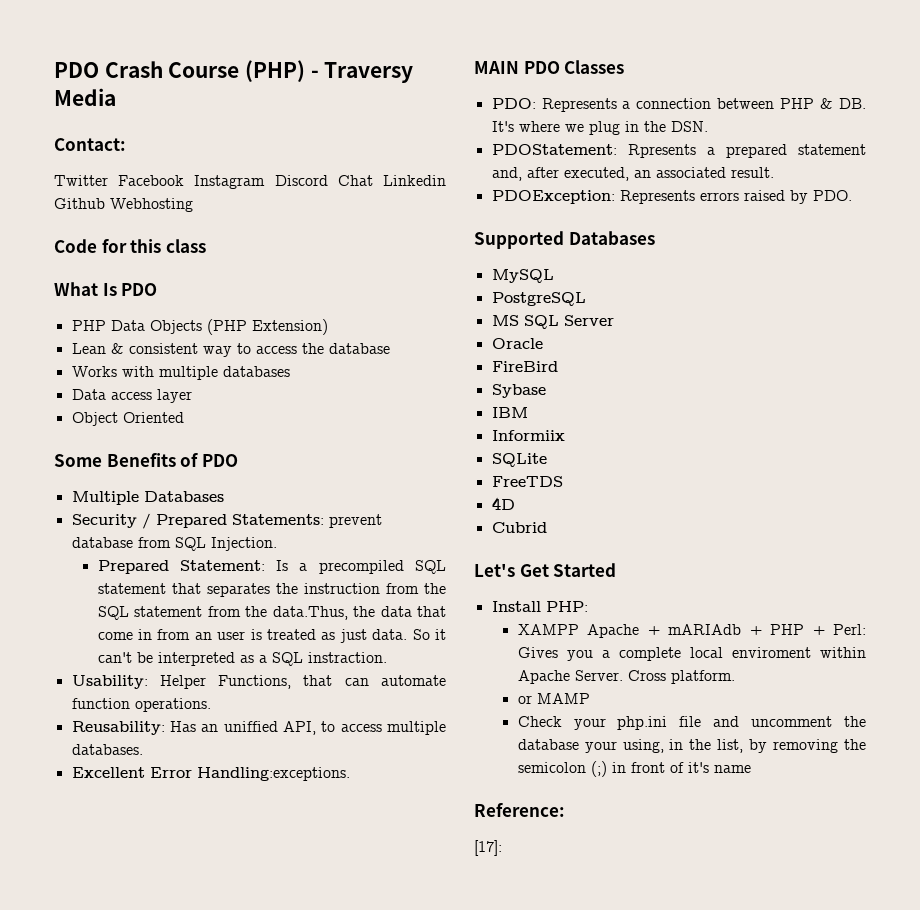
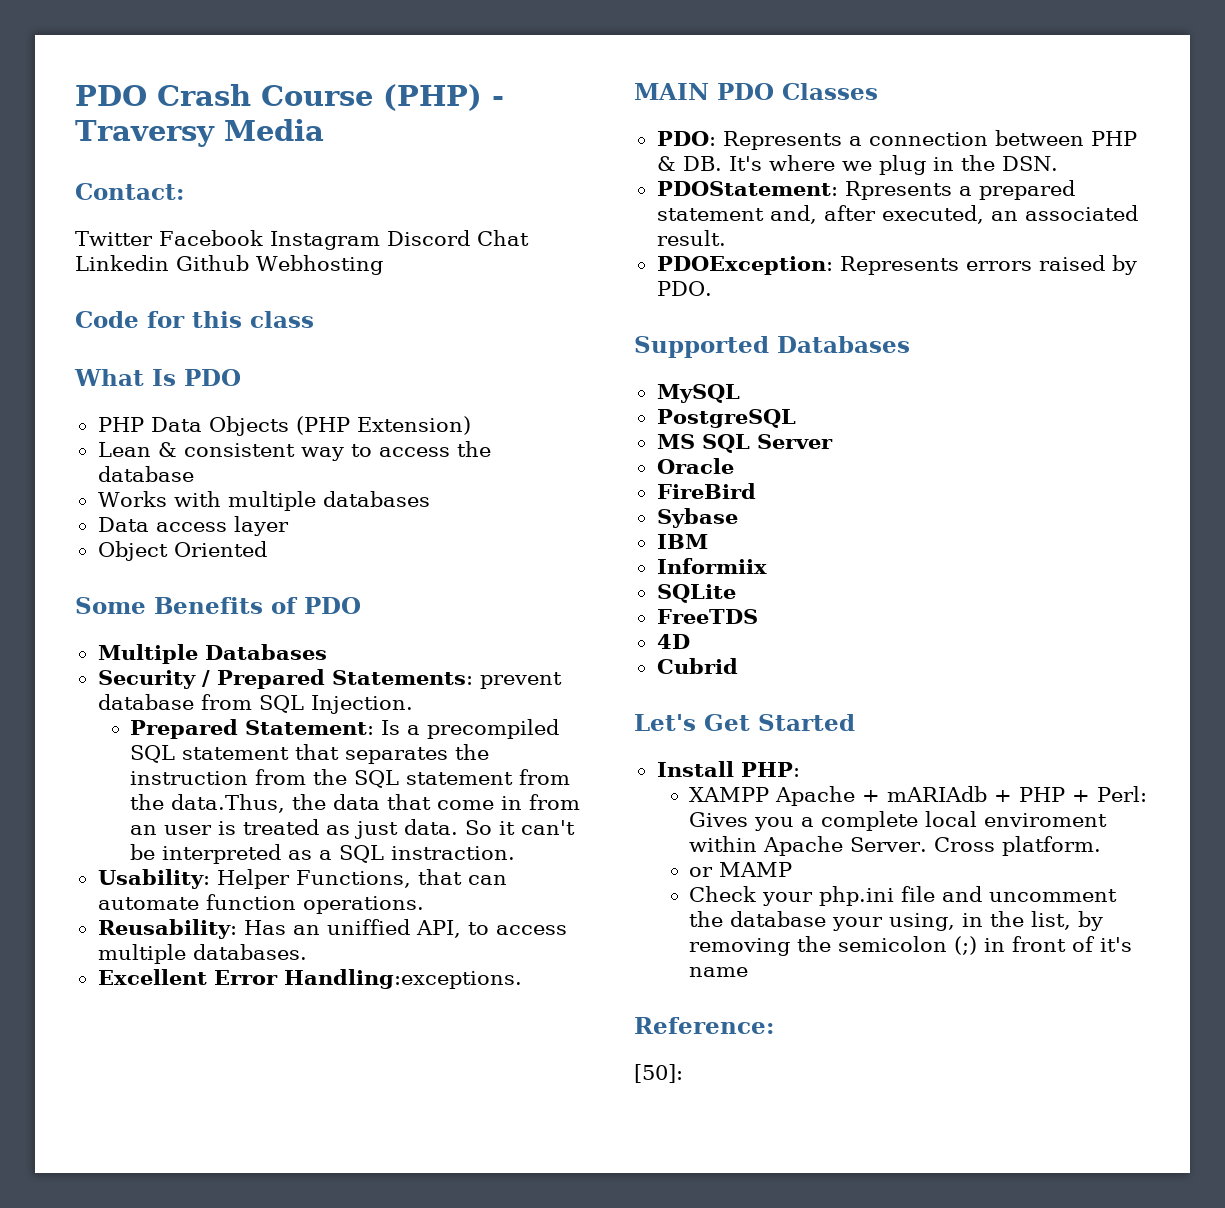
[474,840,502,856] [17]: -> [634,1064,683,1083] [50]:

